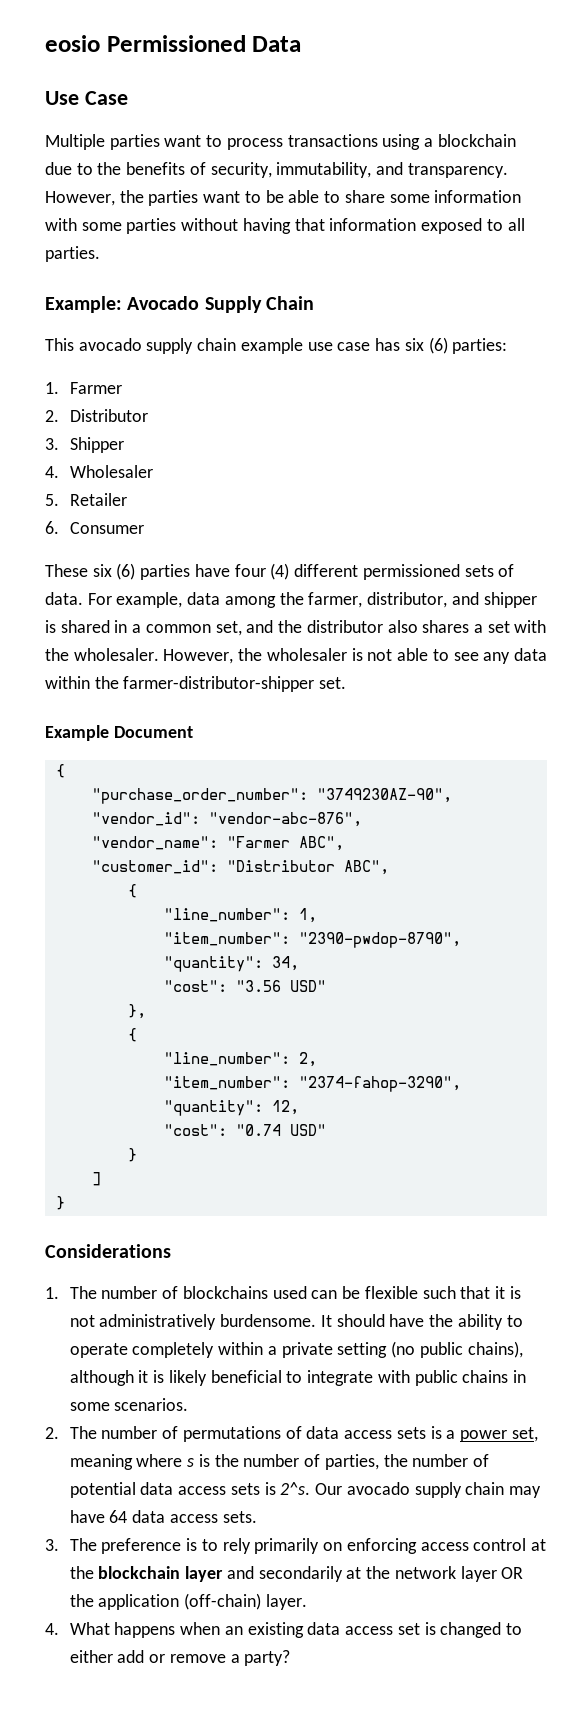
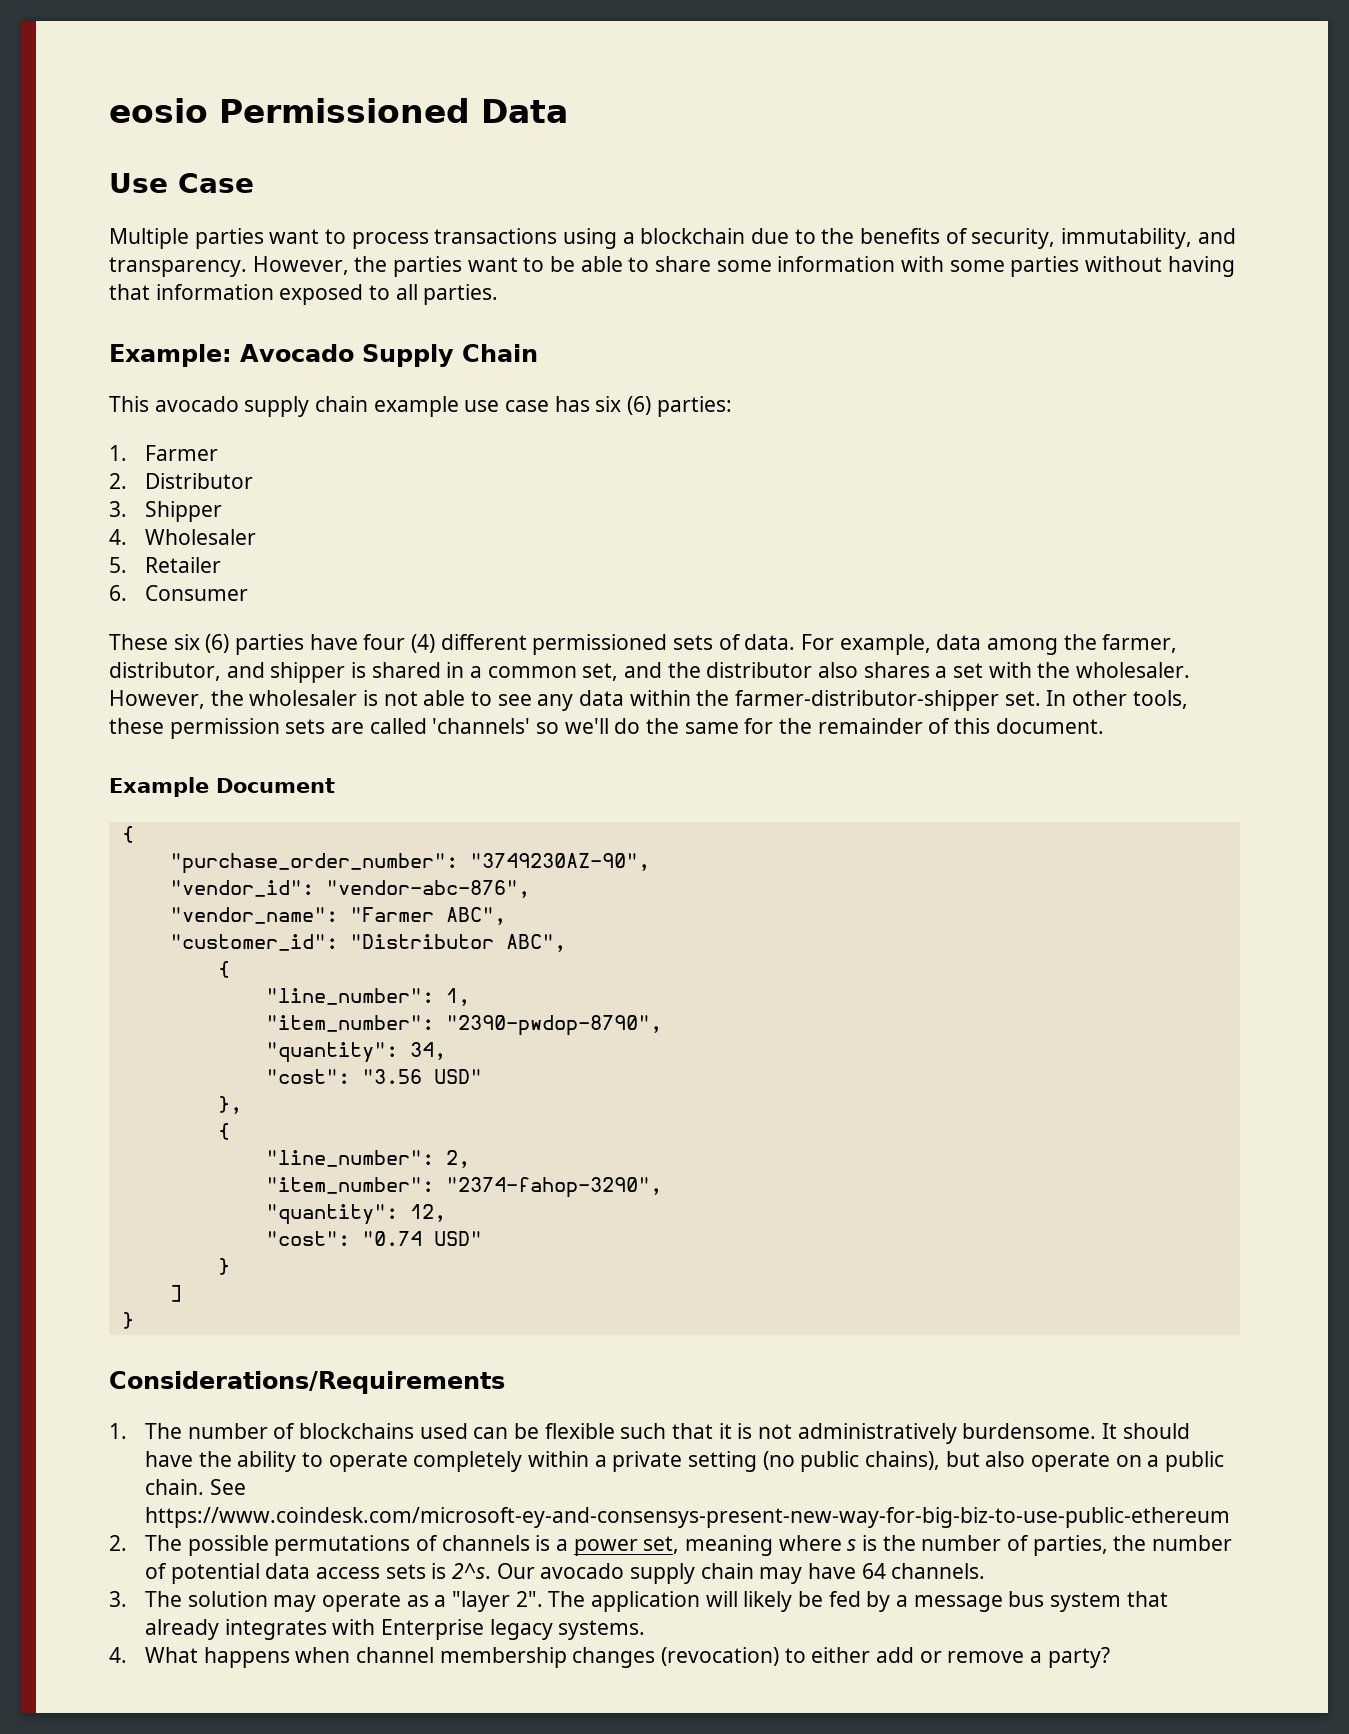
(347, 683) none -> [1046,690,1188,709] [109,718,1104,739] In other tools, these permission sets are called 'channels' so we'll do the same for the remainder of this document.
[45,1244,171,1258] Considerations -> [109,1371,505,1394] Considerations/Requirements
[69,1370,526,1386] [69,1398,189,1411] [45,1426,426,1442] although it is likely beneficial to integrate with public chains in some scenarios. // 2. The number of permutations of data access sets -> [945,1451,1225,1472] [145,1479,246,1495] [145,1507,1231,1528] [109,1535,530,1556] but also operate on a public chain. See https://www.coindesk.com/microsoft-ey-and-consensys-present-new-way-for-big-biz-to-use-public-ethereum // 2. The possible permutations of channels
[132,1510,257,1523] data access sets. -> [891,1563,986,1579] channels.
[101,1538,546,1554] [69,1566,524,1582] [69,1593,307,1610] [45,1622,502,1638] preference is to rely primarily on enforcing access control at the blockchain layer and secondarily at the network layer OR the application (off-chain) layer. // 4. What happens when an existing data access set is changed -> [187,1591,1168,1612] [145,1619,646,1640] [109,1647,780,1668] solution may operate as a "layer 2". The application will likely be fed by a message bus system that already integrates with Enterprise legacy systems. // 4. What happens when channel membership changes (revocation)

